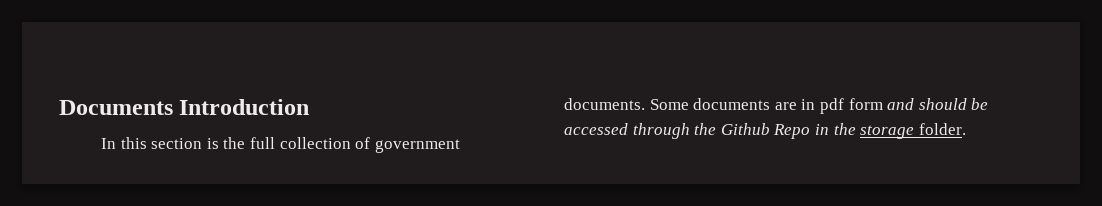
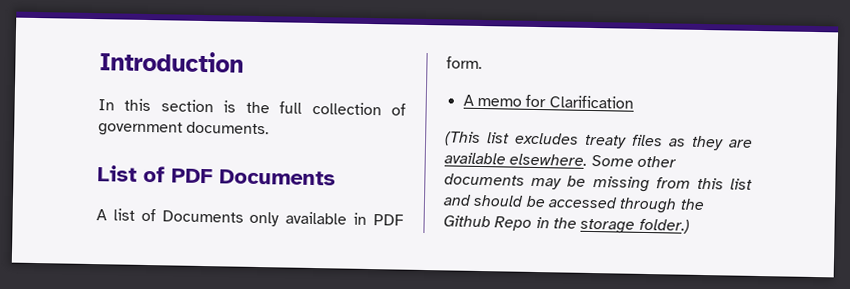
[59,100,173,115] Documents -> (99, 61) none
[649,98,883,114] Some documents are in pdf form -> [97,165,336,186] [96,208,404,227] [446,56,482,70] [462,94,634,109] [444,131,753,151] [444,152,677,168] [444,173,753,193] // List of PDF Documents // A list of Documents only available in PDF form. // A memo for Clarification // (This list excludes treaty files as they are available elsewhere. Some other documents may be missing from this list
[918,123,966,135] folder. -> [638,218,690,234] folder.)

